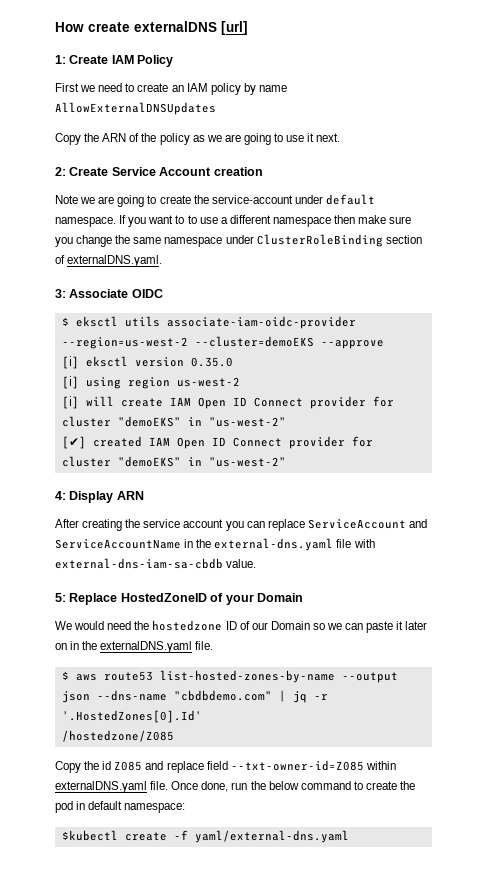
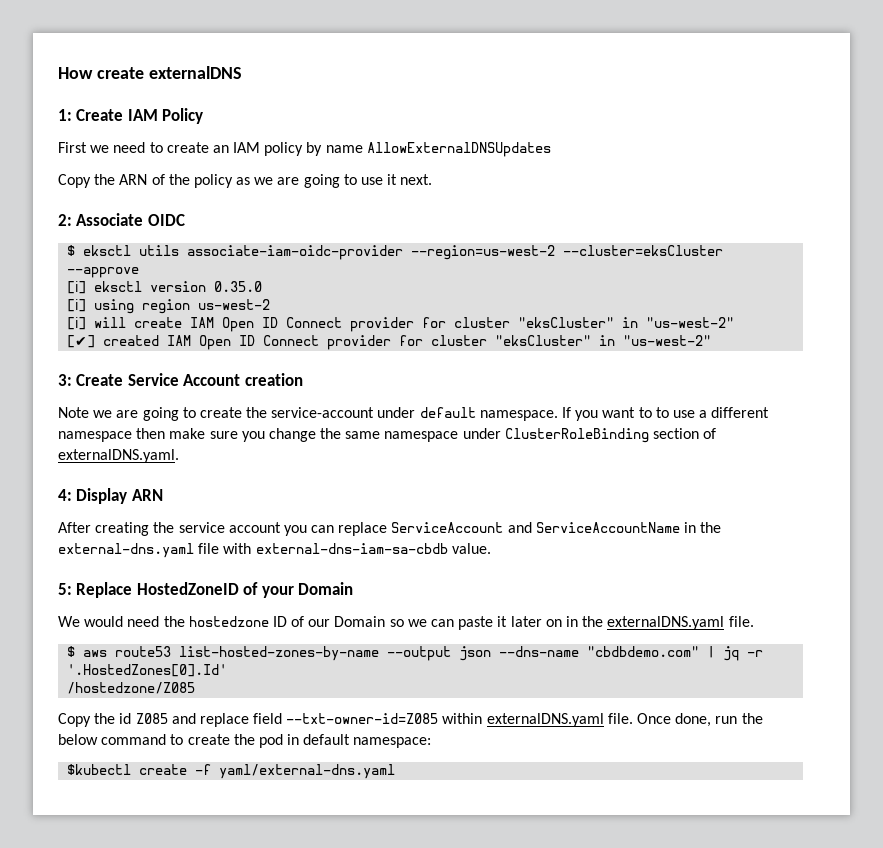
[221,21,248,35] [url] -> (242, 72) none
(66, 171) none -> [76,213,185,226] [67,245,724,260] [67,267,140,278] [67,281,263,294] [67,299,271,314] [67,317,735,332] [67,335,712,350] [58,374,72,386] Associate OIDC // $ eksctl utils associate-iam-oidc-provider --region=us-west-2 --cluster=eksCluster --approve // [ℹ] eksctl version 0.35.0 // [ℹ] using region us-west-2 // [ℹ] will create IAM Open ID Connect provider for cluster "eksCluster" in "us-west-2" // [✔] created IAM Open ID Connect provider for cluster "eksCluster" in "us-west-2" // 3:
[55,289,163,298] [61,316,356,329] [61,336,384,349] [61,356,233,369] [61,376,240,389] [61,396,394,409] [61,416,286,427] [61,436,373,449] [61,456,286,467] // 3: Associate OIDC // $ eksctl utils associate-iam-oidc-provider --region=us-west-2 --cluster=demoEKS --approve // [ℹ] eksctl version 0.35.0 // [ℹ] using region us-west-2 // [ℹ] will create IAM Open ID Connect provider for cluster "demoEKS" in "us-west-2" // [✔] created IAM Open ID Connect provider for cluster "demoEKS" in "us-west-2" -> (179, 456) none

